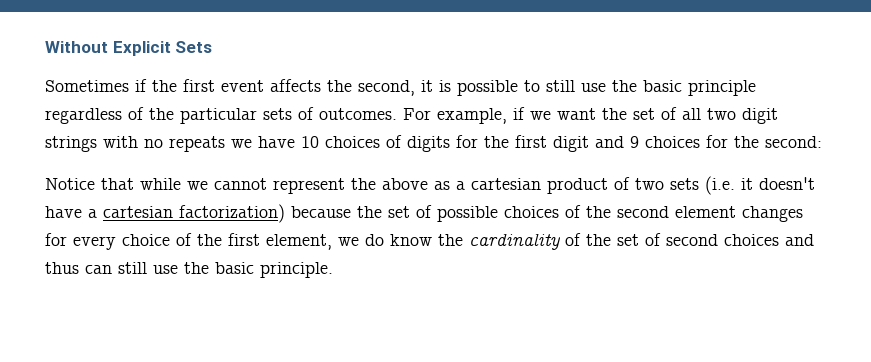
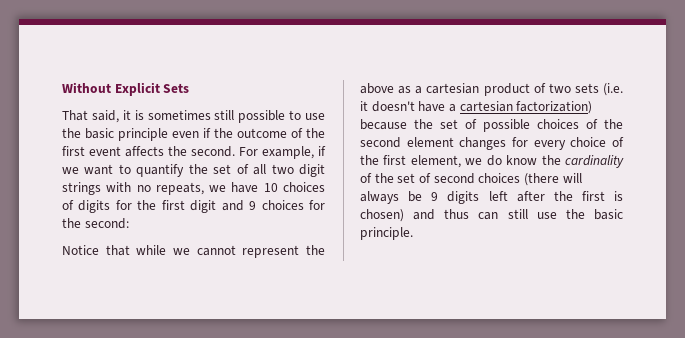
[45,79,756,96] [45,107,397,124] Sometimes if the first event affects the second, it is possible to still use the basic principle regardless of the particular sets of outcomes. -> [62,110,325,123] [62,128,325,141] [62,146,235,157] That said, it is sometimes still possible to use the basic principle even if the outcome of the first event affects the second.
(596, 114) none -> [118,164,185,177] to quantify
[169,136,225,152] repeats -> [155,182,204,195] repeats,
(779, 240) none -> [523,173,582,186] [360,191,623,204] [360,209,404,222] (there will always be 9 digits left after the first is chosen)

